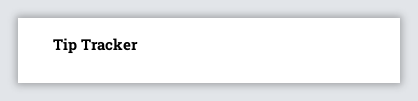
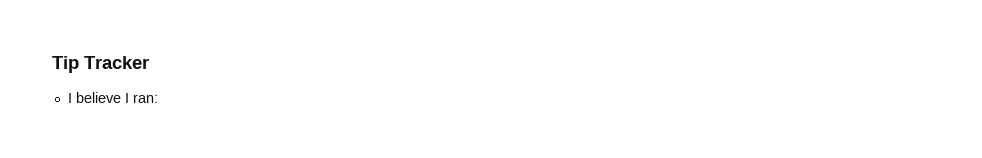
(139, 44) none -> [67,92,158,103] // I believe I ran:

